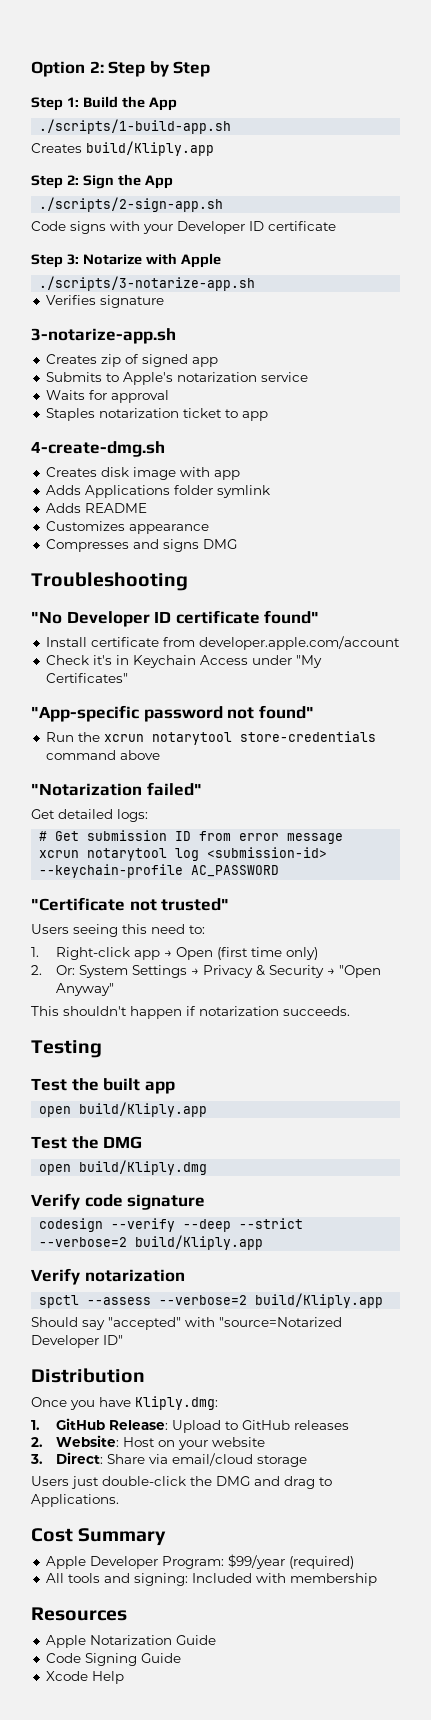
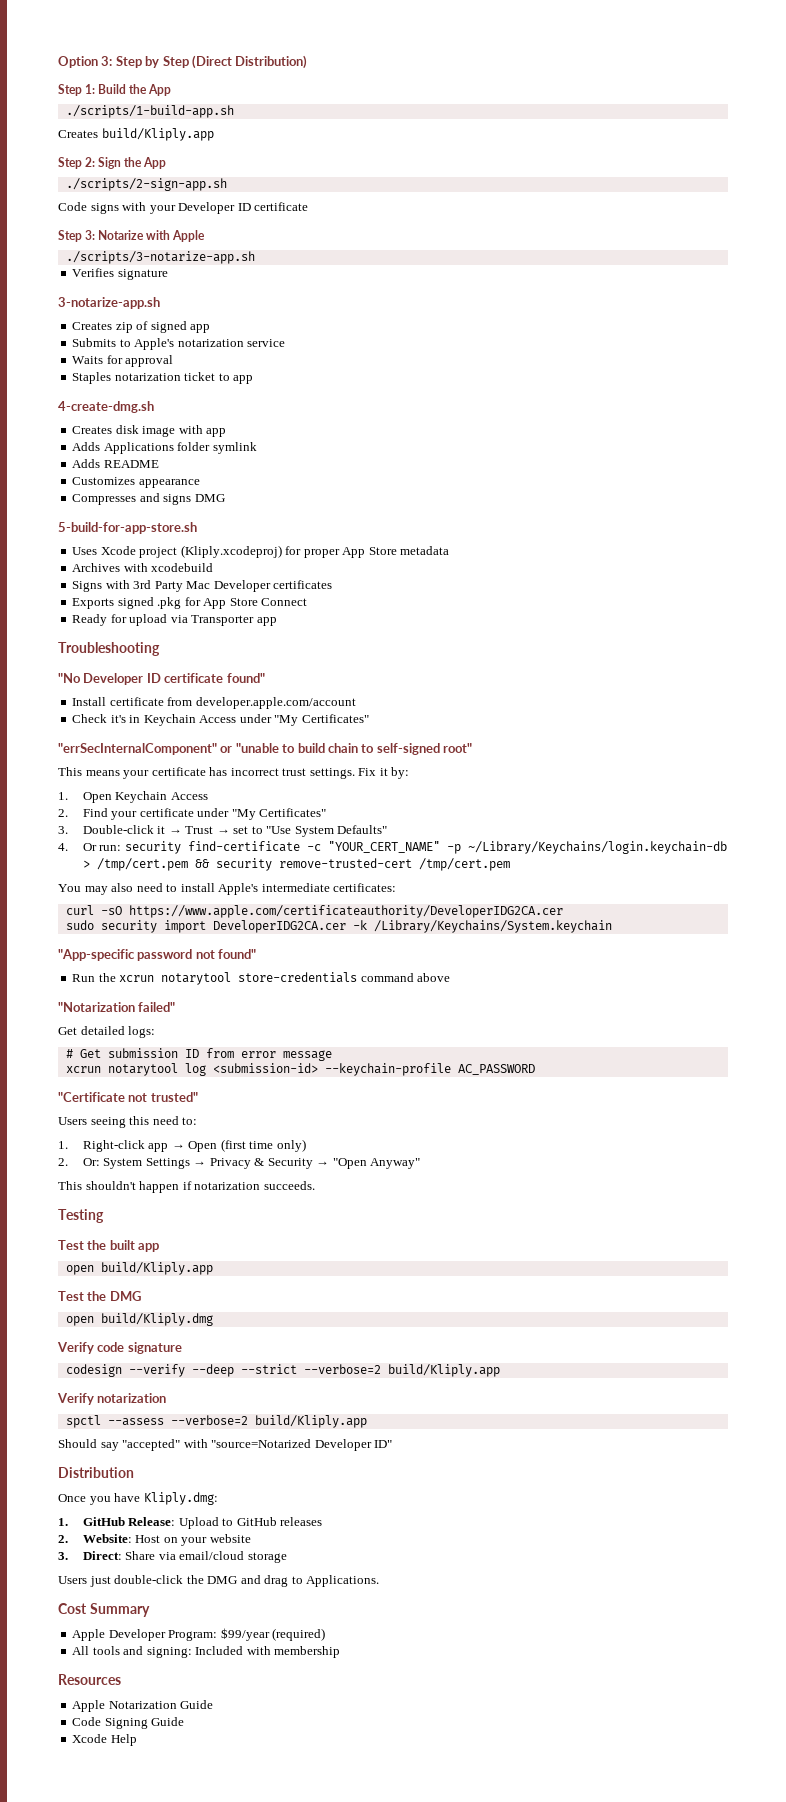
[89,61,104,73] 2: -> [101,56,113,66] 3:
(211, 69) none -> [191,55,308,69] (Direct Distribution)
(237, 544) none -> [58,522,197,534] [72,545,450,558] [72,563,214,572] [72,580,333,592] [72,597,308,609] [72,614,277,626] // 5-build-for-app-store.sh // Uses Xcode project (Kliply.xcodeproj) for proper App Store metadata // Archives with xcodebuild // Signs with 3rd Party Mac Developer certificates // Exports signed .pkg for App Store Connect // Ready for upload via Transporter app
(128, 678) none -> [58,743,472,755] [58,767,410,779] [58,791,208,803] [58,808,327,820] [58,825,388,837] [58,841,727,854] [82,858,510,871] [58,883,397,895] [65,905,563,918] [65,920,612,933] // "errSecInternalComponent" or "unable to build chain to self-signed root" // This means your certificate has incorrect trust settings. Fix it by: // 1. Open Keychain Access // 2. Find your certificate under "My Certificates" // 3. Double-click it → Trust → set to "Use System Defaults" // 4. Or run: security find-certificate -c "YOUR_CERT_NAME" -p ~/Library/Keychains/login.keychain-db > /tmp/cert.pem && security remove-trusted-cert /tmp/cert.pem // You may also need to install Apple's intermediate certificates: // curl -sO https://www.apple.com/certificateauthority/DeveloperIDG2CA.cer // sudo security import DeveloperIDG2CA.cer -k /Library/Keychains/System.keychain

